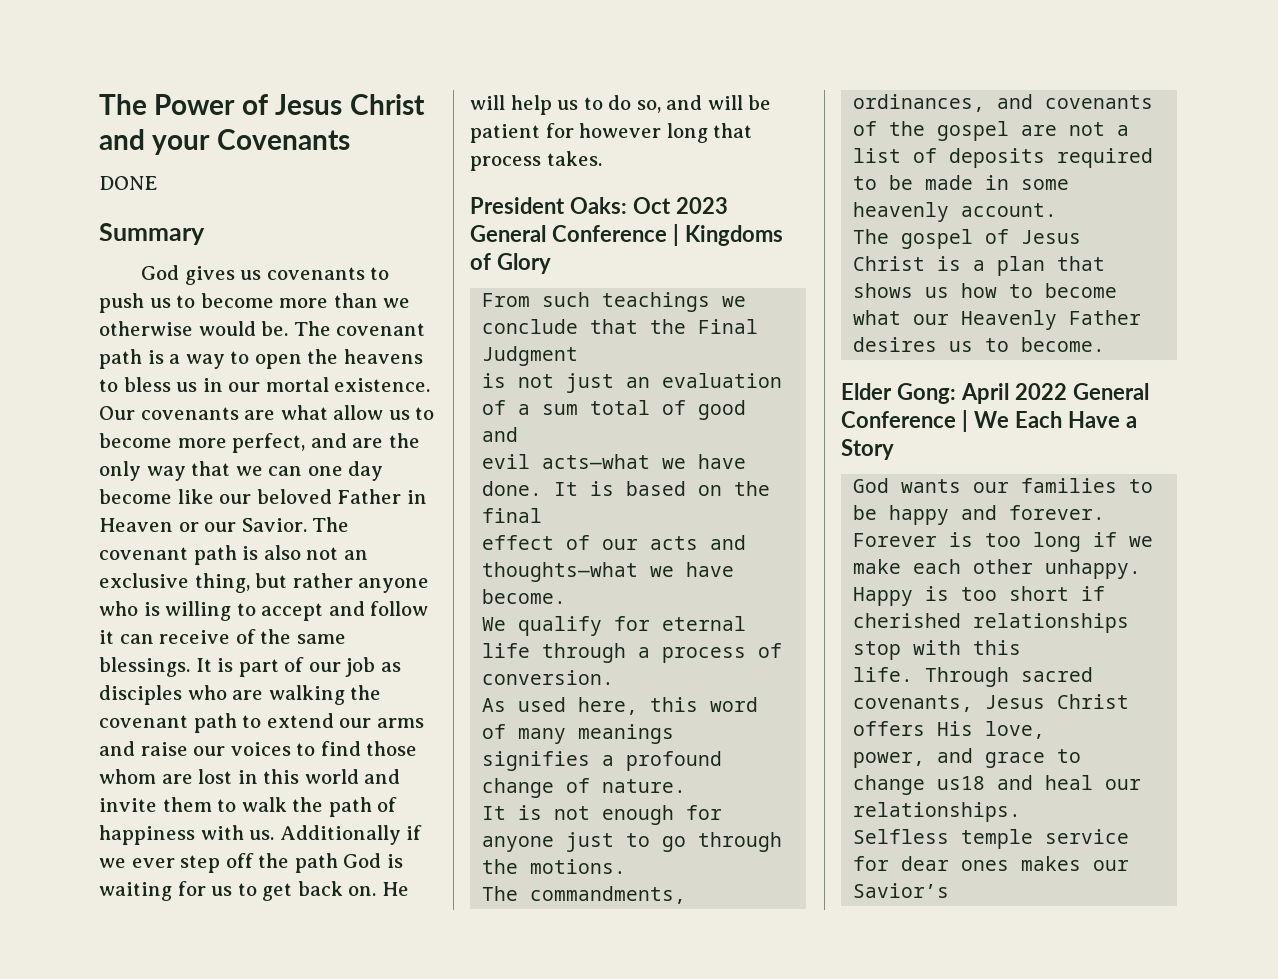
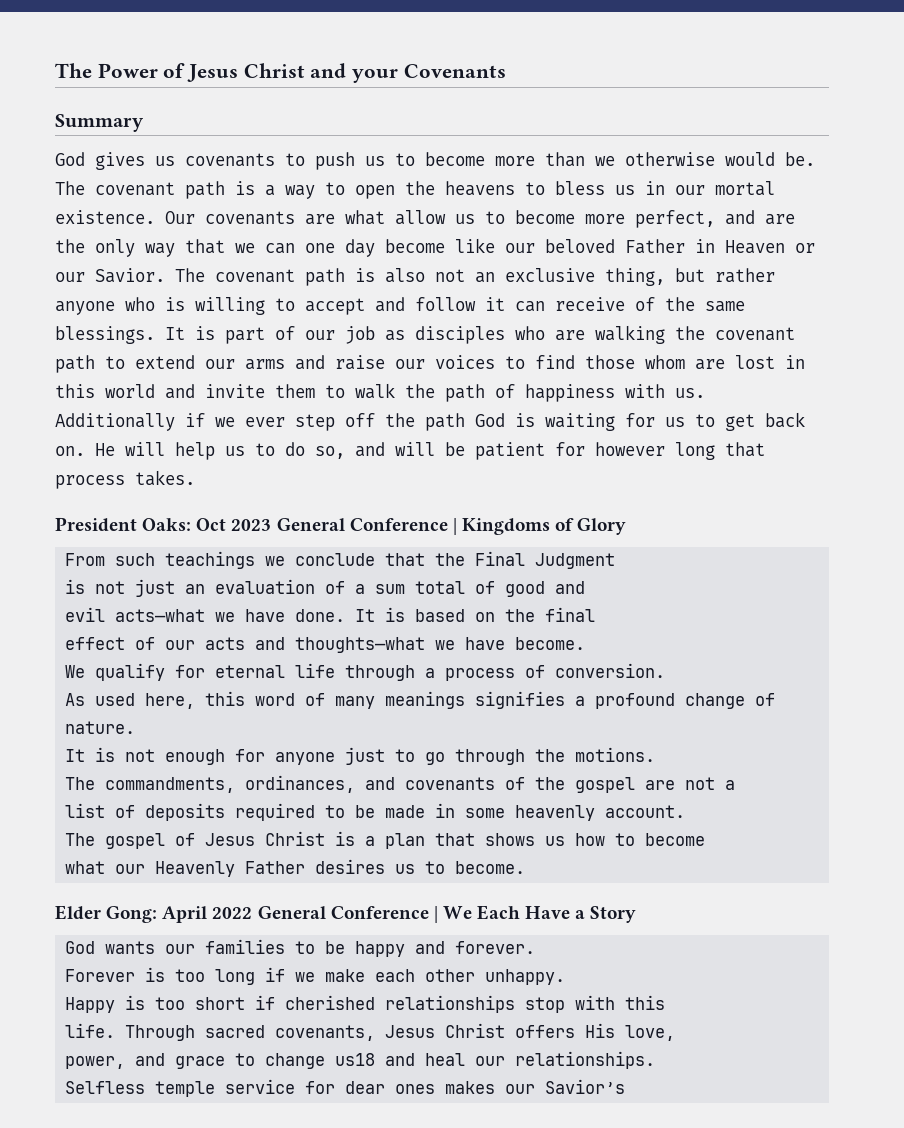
[99,176,157,190] // DONE -> (506, 71) none

